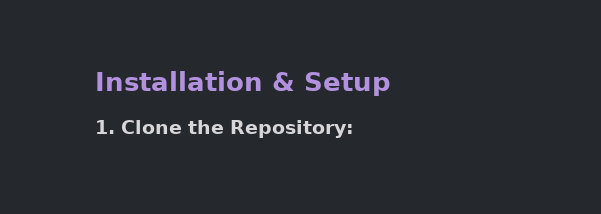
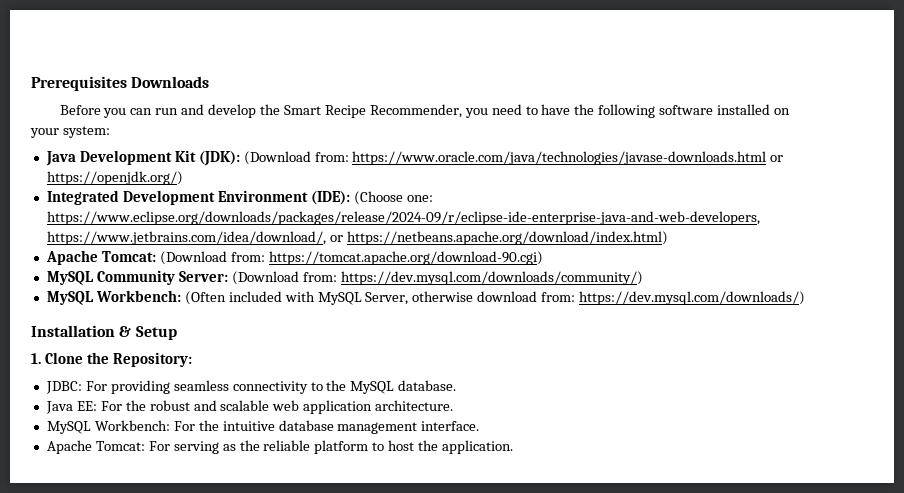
(95, 81) none -> [31,76,210,91] [59,104,790,118] [30,126,110,138] [45,150,784,166] [46,171,183,185] [46,190,433,205] [46,211,760,225] [46,231,668,245] [45,250,543,265] [46,270,643,285] [46,290,806,305] Prerequisites Downloads // Before you can run and develop the Smart Recipe Recommender, you need to have the following software installed on your system: // Java Development Kit (JDK): (Download from: https://www.oracle.com/java/technologies/javase-downloads.html or https://openjdk.org/) // Integrated Development Environment (IDE): (Choose one: https://www.eclipse.org/downloads/packages/release/2024-09/r/eclipse-ide-enterprise-java-and-web-developers, https://www.jetbrains.com/idea/download/, or https://netbeans.apache.org/download/index.html) // Apache Tomcat: (Download from: https://tomcat.apache.org/download-90.cgi) // MySQL Community Server: (Download from: https://dev.mysql.com/downloads/community/) // MySQL Workbench: (Often included with MySQL Server, otherwise download from: https://dev.mysql.com/downloads/) //
(354, 129) none -> [45,380,457,394] [45,400,454,414] [46,420,480,434] [46,440,514,454] // JDBC: For providing seamless connectivity to the MySQL database. // Java EE: For the robust and scalable web application architecture. // MySQL Workbench: For the intuitive database management interface. // Apache Tomcat: For serving as the reliable platform to host the application.

